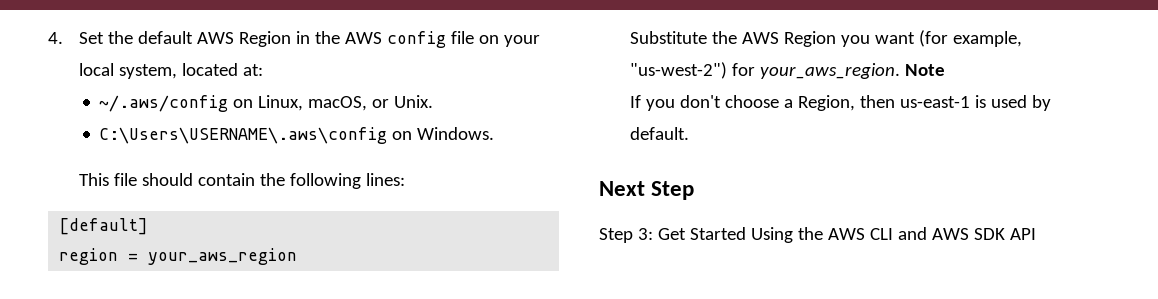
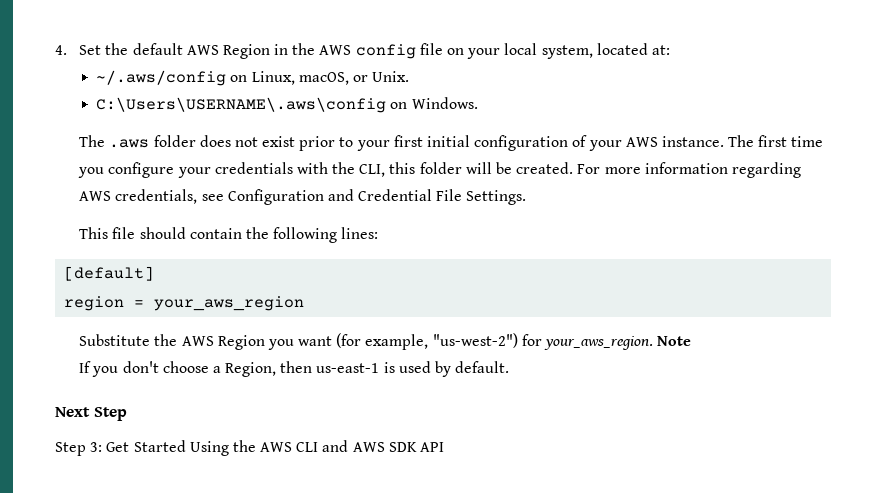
(495, 133) none -> [79,135,824,151] [78,162,801,178] [79,189,527,205] // The .aws folder does not exist prior to your first initial configuration of your AWS instance. The first time you configure your credentials with the CLI, this folder will be created. For more information regarding AWS credentials, see Configuration and Credential File Settings.

